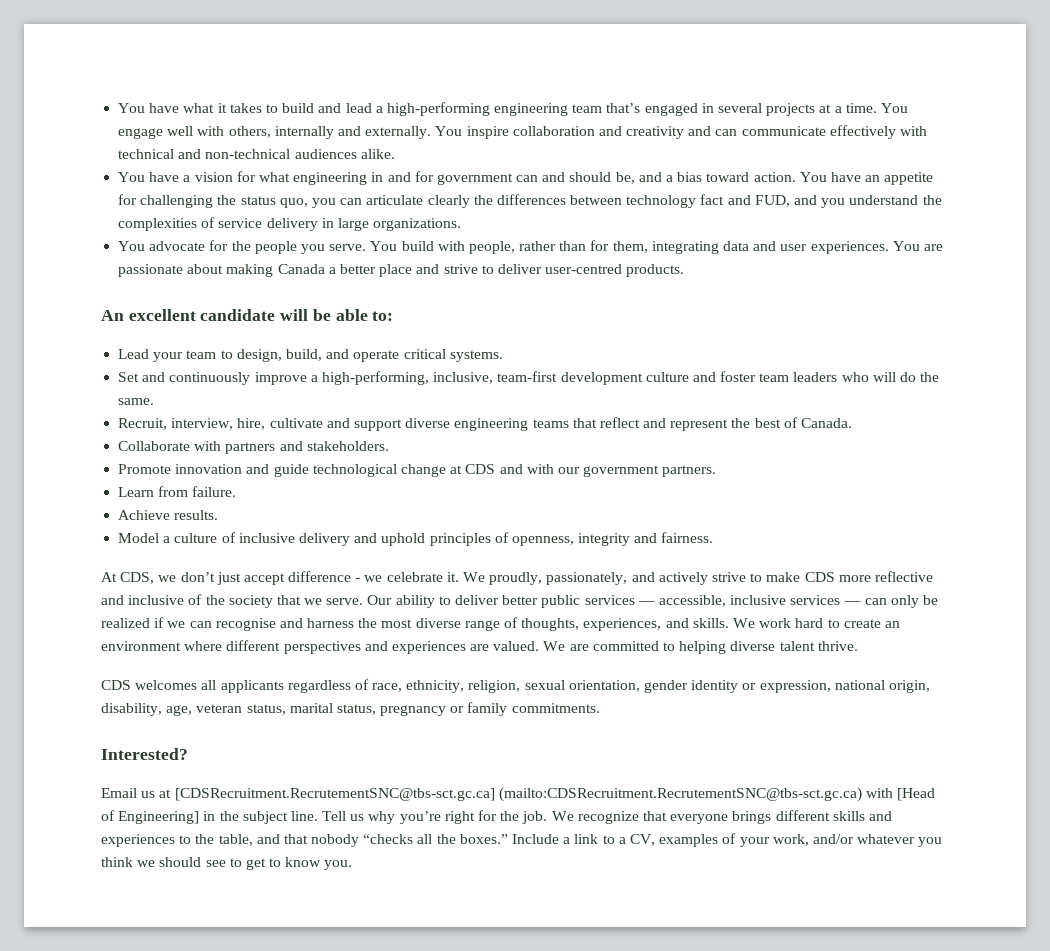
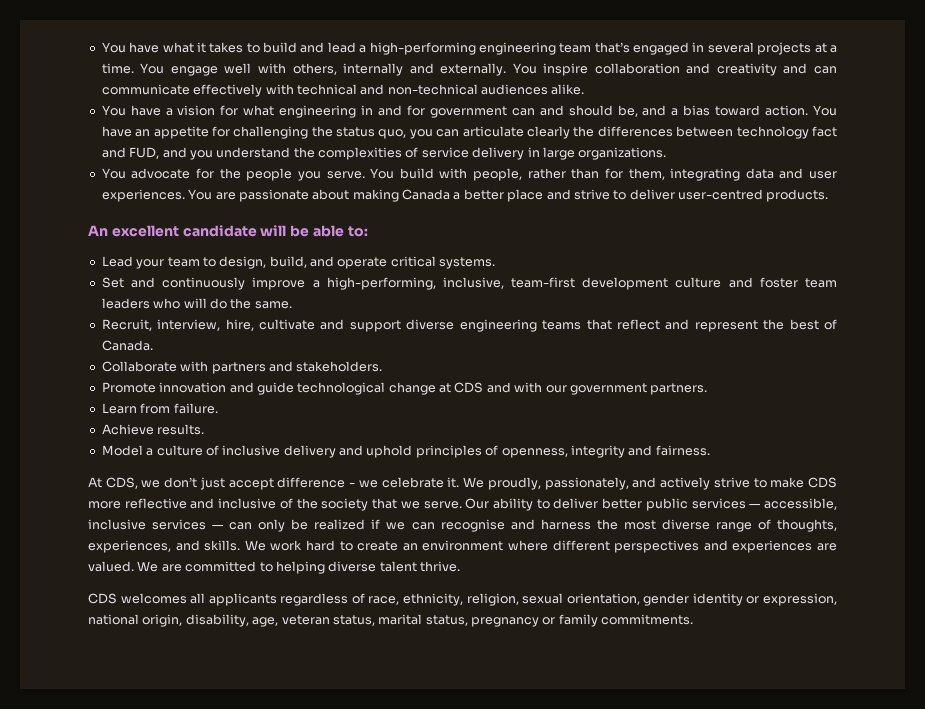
[101,748,188,760] [101,787,936,802] [101,810,892,824] [101,833,943,847] [101,857,353,870] // Interested? // Email us at [CDSRecruitment.RecrutementSNC@tbs-sct.gc.ca] (mailto:CDSRecruitment.RecrutementSNC@tbs-sct.gc.ca) with [Head of Engineering] in the subject line. Tell us why you’re right for the job. We recognize that everyone brings different skills and experiences to the table, and that nobody “checks all the boxes.” Include a link to a CV, examples of your work, and/or whatever you think we should see to get to know you. -> (694, 619) none

